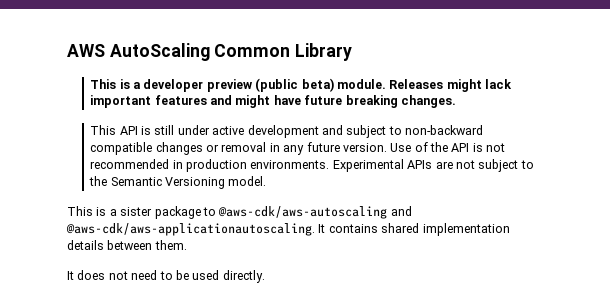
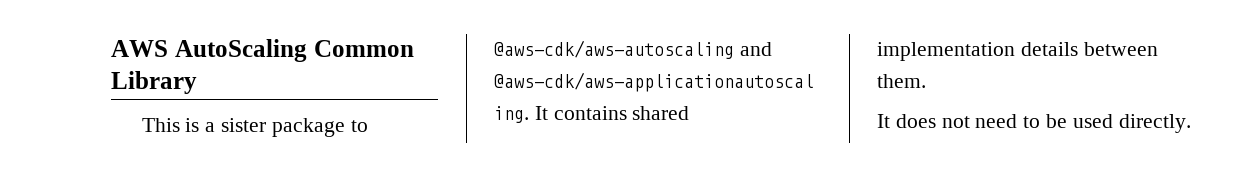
[90,78,513,92] [90,95,456,108] [90,125,484,138] [90,142,506,155] [90,159,534,172] [89,176,267,189] // This is a developer preview (public beta) module. Releases might lack important features and might have future breaking changes. // This API is still under active development and subject to non-backward compatible changes or removal in any future version. Use of the API is not recommended in production environments. Experimental APIs are not subject to the Semantic Versioning model. -> (197, 82) none

